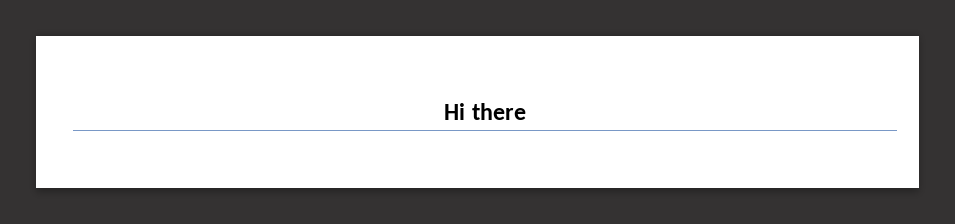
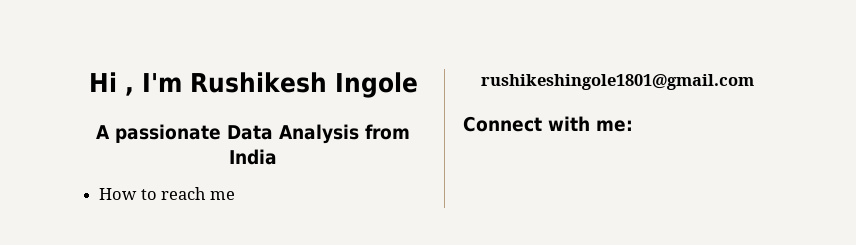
[471,103,526,120] there -> [124,72,418,98] [96,124,410,144] [229,149,277,165] [99,187,235,200] [481,74,755,90] [463,116,633,132] , I'm Rushikesh Ingole // A passionate Data Analysis from India // How to reach me rushikeshingole1801@gmail.com // Connect with me:

